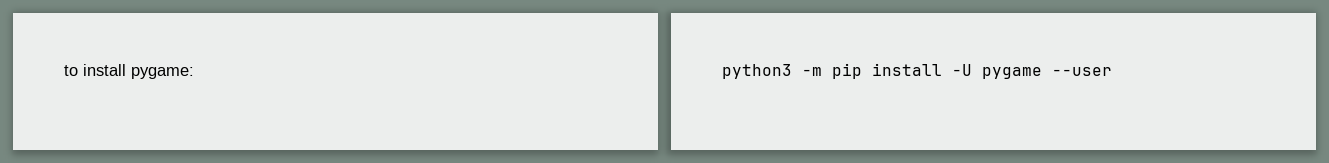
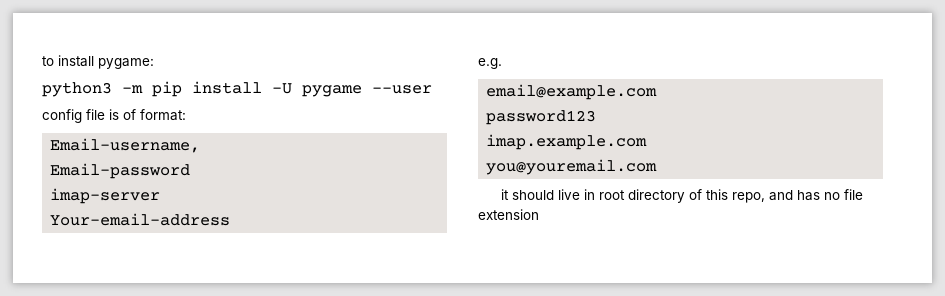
(1112, 71) none -> [42,109,186,123] [50,138,201,153] [50,163,191,179] [50,188,161,204] [50,213,231,226] [478,58,502,69] [486,84,658,100] [486,110,597,125] [486,134,648,150] [486,159,658,175] [501,189,864,203] [478,209,539,220] // config file is of format: // Email-username, // Email-password // imap-server // Your-email-address // e.g. // email@example.com // password123 // imap.example.com // you@youremail.com // it should live in root directory of this repo, and has no file extension

